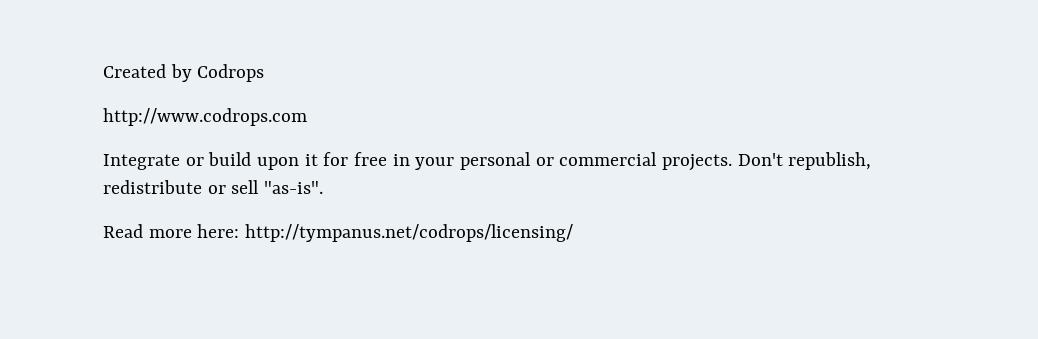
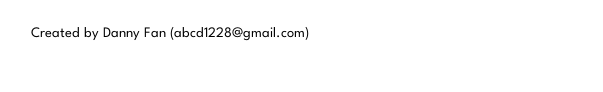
[197,64,265,82] [103,108,307,126] [103,152,872,171] [103,180,324,194] [103,224,574,242] Codrops // http://www.codrops.com // Integrate or build upon it for free in your personal or commercial projects. Don't republish, redistribute or sell "as-is". // Read more here: http://tympanus.net/codrops/licensing/ -> [103,26,309,41] Danny Fan (abcd1228@gmail.com)

